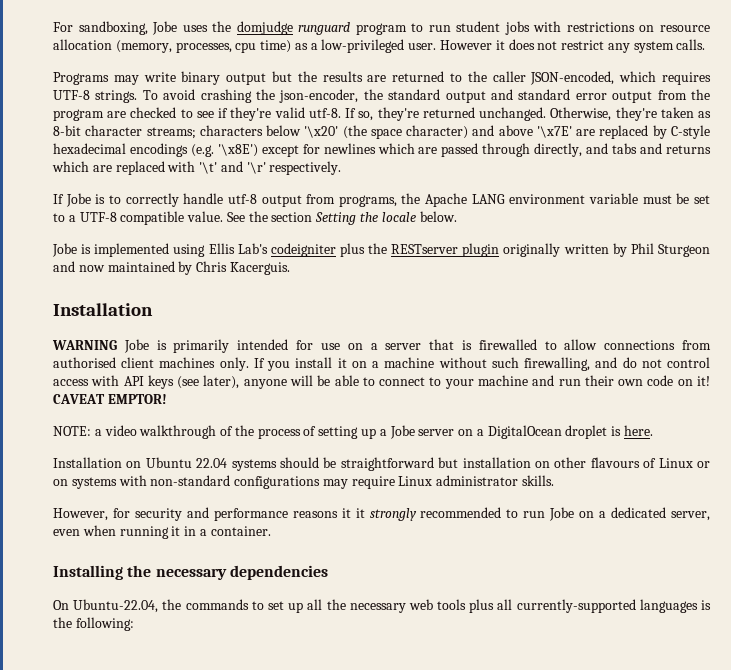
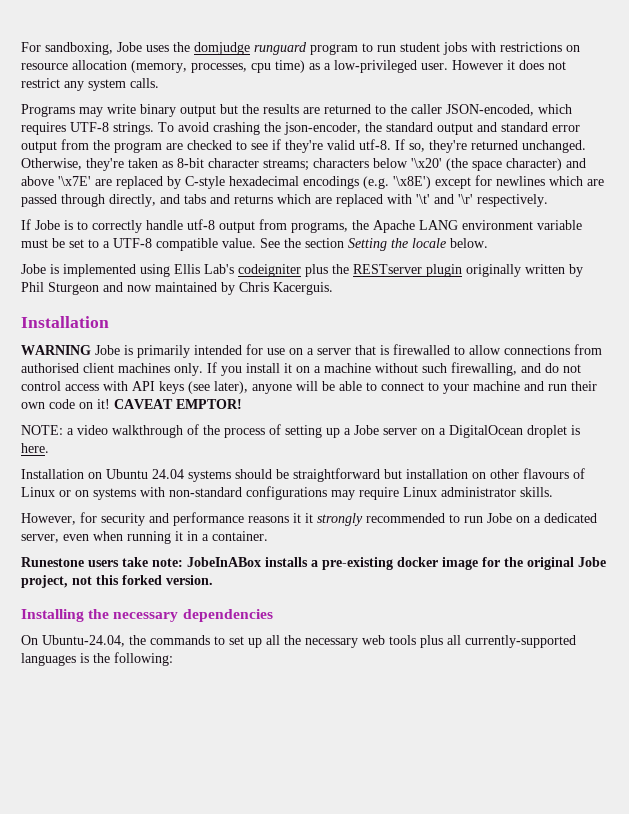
[196,458,228,468] 22.04 -> [152,469,184,479] 24.04
(271, 531) none -> [21,557,606,570] [21,575,213,588] // Runestone users take note: JobeInABox installs a pre-existing docker image for the original Jobe project, not this forked version.
[73,599,159,613] Ubuntu-22.04, -> [42,635,125,647] Ubuntu-24.04,

